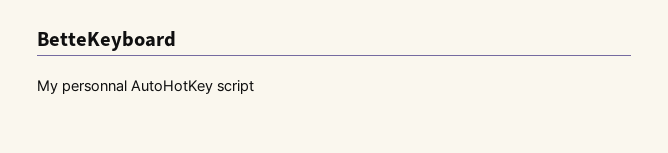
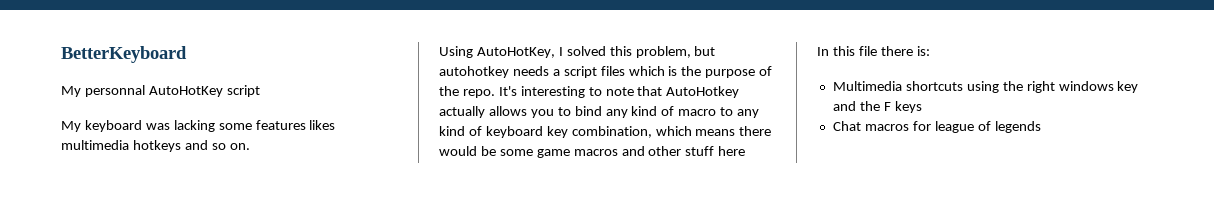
[37,31,176,51] BetteKeyboard -> [61,46,187,63] BetterKeyboard
(255, 87) none -> [61,120,336,132] [61,140,250,152] [439,46,716,58] [439,66,773,78] [439,86,740,98] [439,106,760,118] [439,126,772,138] [439,146,746,158] [817,46,930,56] [832,81,1139,93] [832,101,922,113] [832,121,1041,133] // My keyboard was lacking some features likes multimedia hotkeys and so on. // Using AutoHotKey, I solved this problem, but autohotkey needs a script files which is the purpose of the repo. It's interesting to note that AutoHotkey actually allows you to bind any kind of macro to any kind of keyboard key combination, which means there would be some game macros and other stuff here // In this file there is: // Multimedia shortcuts using the right windows key and the F keys // Chat macros for league of legends

